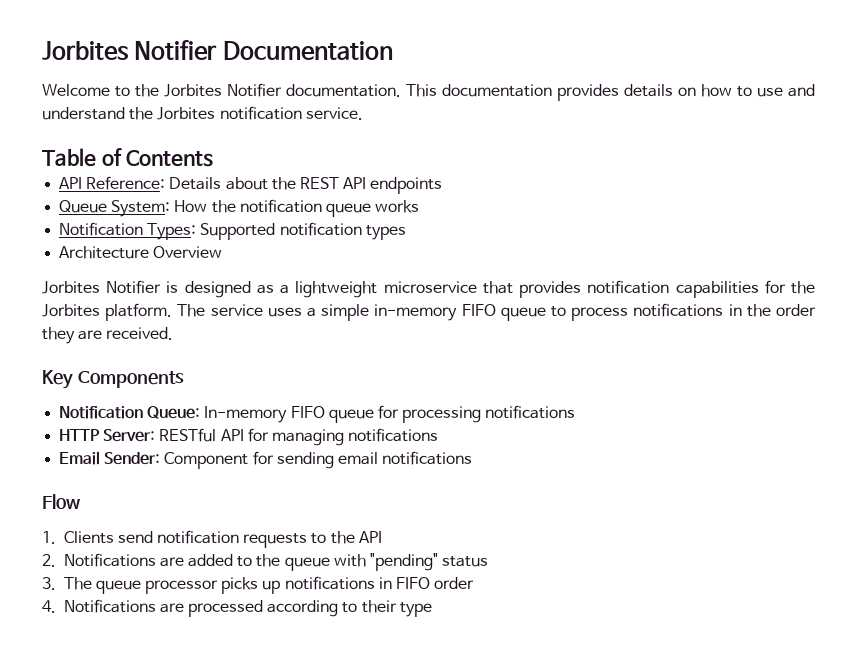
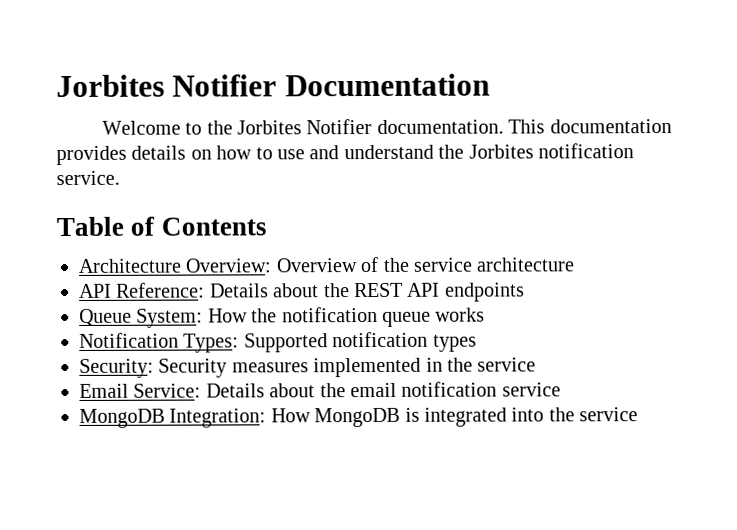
(214, 158) none -> [78,256,576,273] // Architecture Overview: Overview of the service architecture
[59,246,223,259] [42,280,816,298] [42,303,817,321] [42,327,174,344] [42,370,184,389] [59,405,576,423] [59,428,439,446] [59,451,473,469] [42,494,80,509] [42,530,382,548] [42,553,489,571] [42,576,475,594] [42,599,432,617] Architecture Overview // Jorbites Notifier is designed as a lightweight microservice that provides notification capabilities for the Jorbites platform. The service uses a simple in-memory FIFO queue to process notifications in the order they are received. // Key Components // Notification Queue: In-memory FIFO queue for processing notifications // HTTP Server: RESTful API for managing notifications // Email Sender: Component for sending email notifications // Flow // 1. Clients send notification requests to the API // 2. Notifications are added to the queue with "pending" status // 3. The queue processor picks up notifications in FIFO order // 4. Notifications are processed according to their type -> [79,357,537,378] [79,381,561,398] [79,407,639,428] Security: Security measures implemented in the service // Email Service: Details about the email notification service // MongoDB Integration: How MongoDB is integrated into the service

